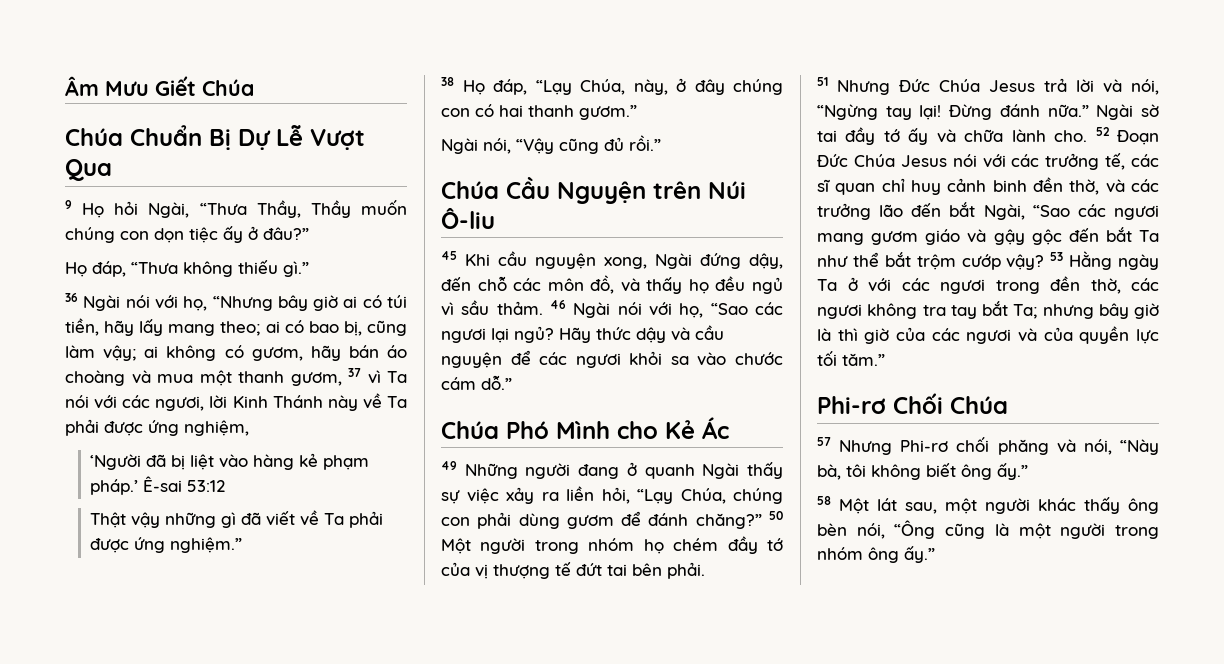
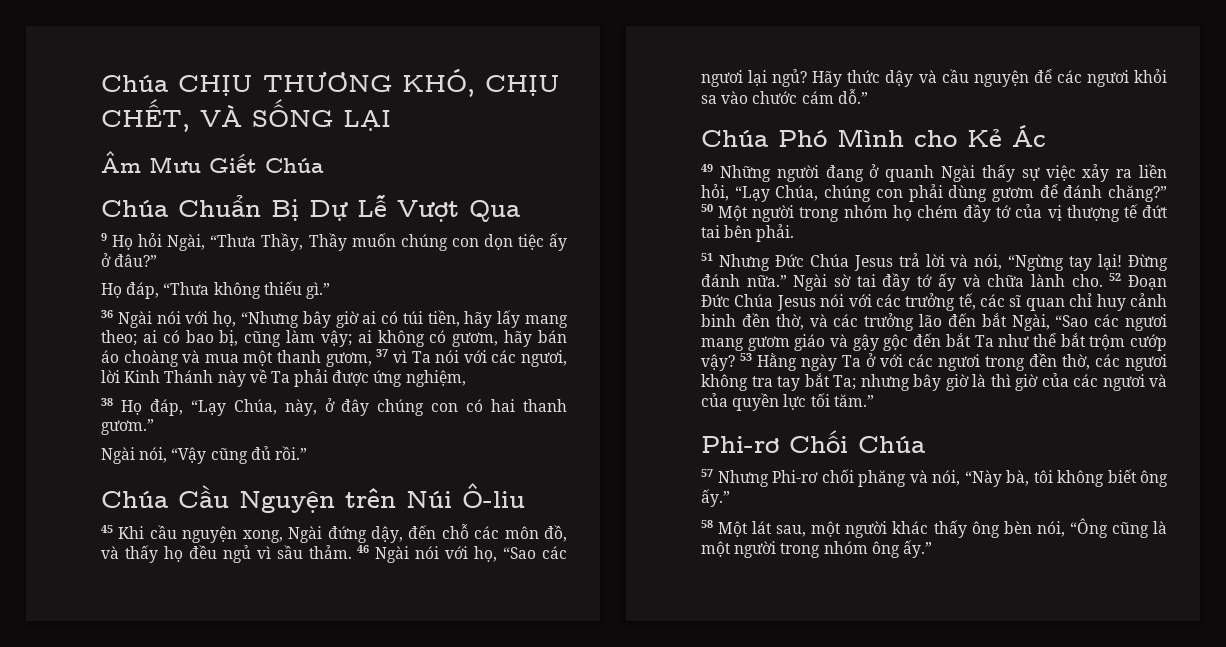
(65, 86) none -> [101,69,560,97] [101,99,391,132] Chúa CHỊU THƯƠNG KHÓ, CHỊU CHẾT, VÀ SỐNG LẠI //
[90,453,370,470] [90,476,226,495] [90,510,384,528] [90,537,243,553] // ‘Người đã bị liệt vào hàng kẻ phạm pháp.’ Ê-sai 53:12 // Thật vậy những gì đã viết về Ta phải được ứng nghiệm.” -> (466, 378) none

